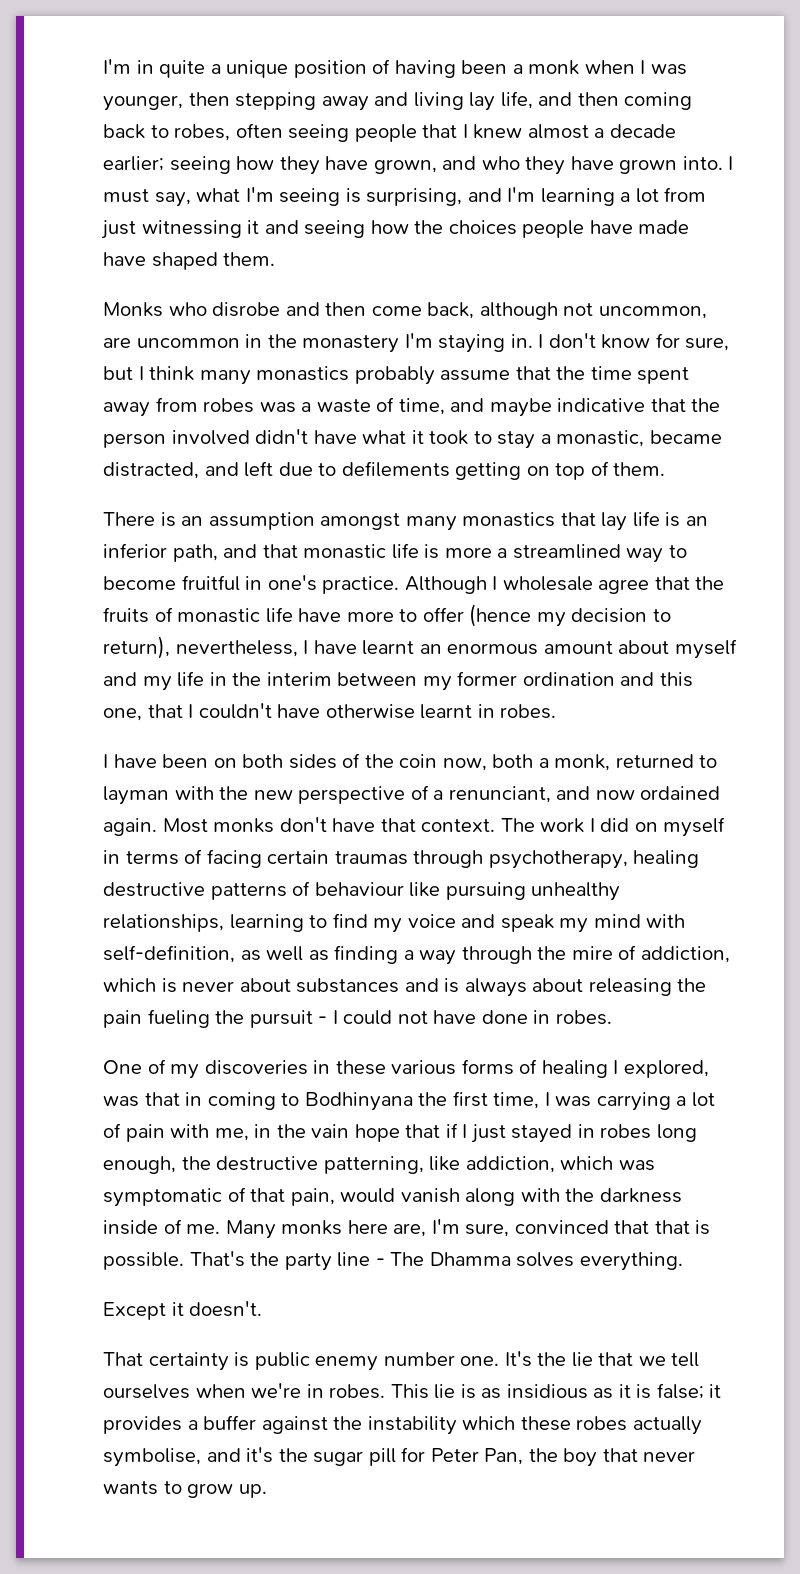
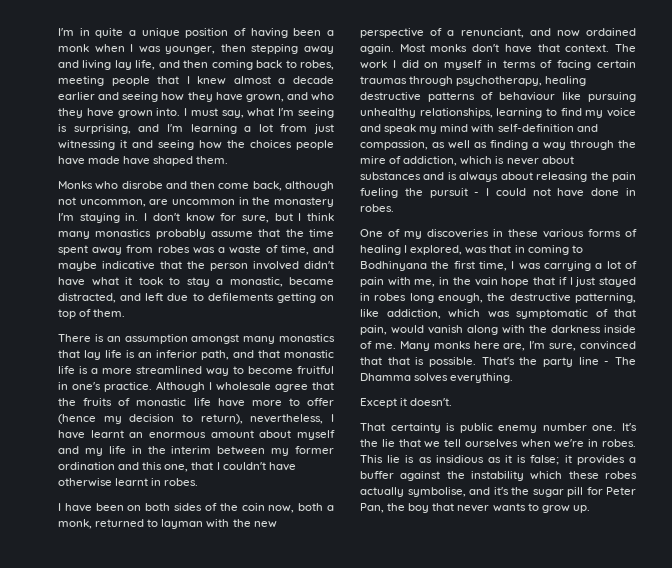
[235,123,350,142] often seeing -> [58,76,104,86] meeting
[103,156,164,171] earlier; -> [58,92,120,100] earlier and
[444,547,508,558] more a -> [91,368,132,374] a more
[103,945,235,963] self-definition, -> [497,124,598,132] [360,140,428,150] self-definition and compassion,

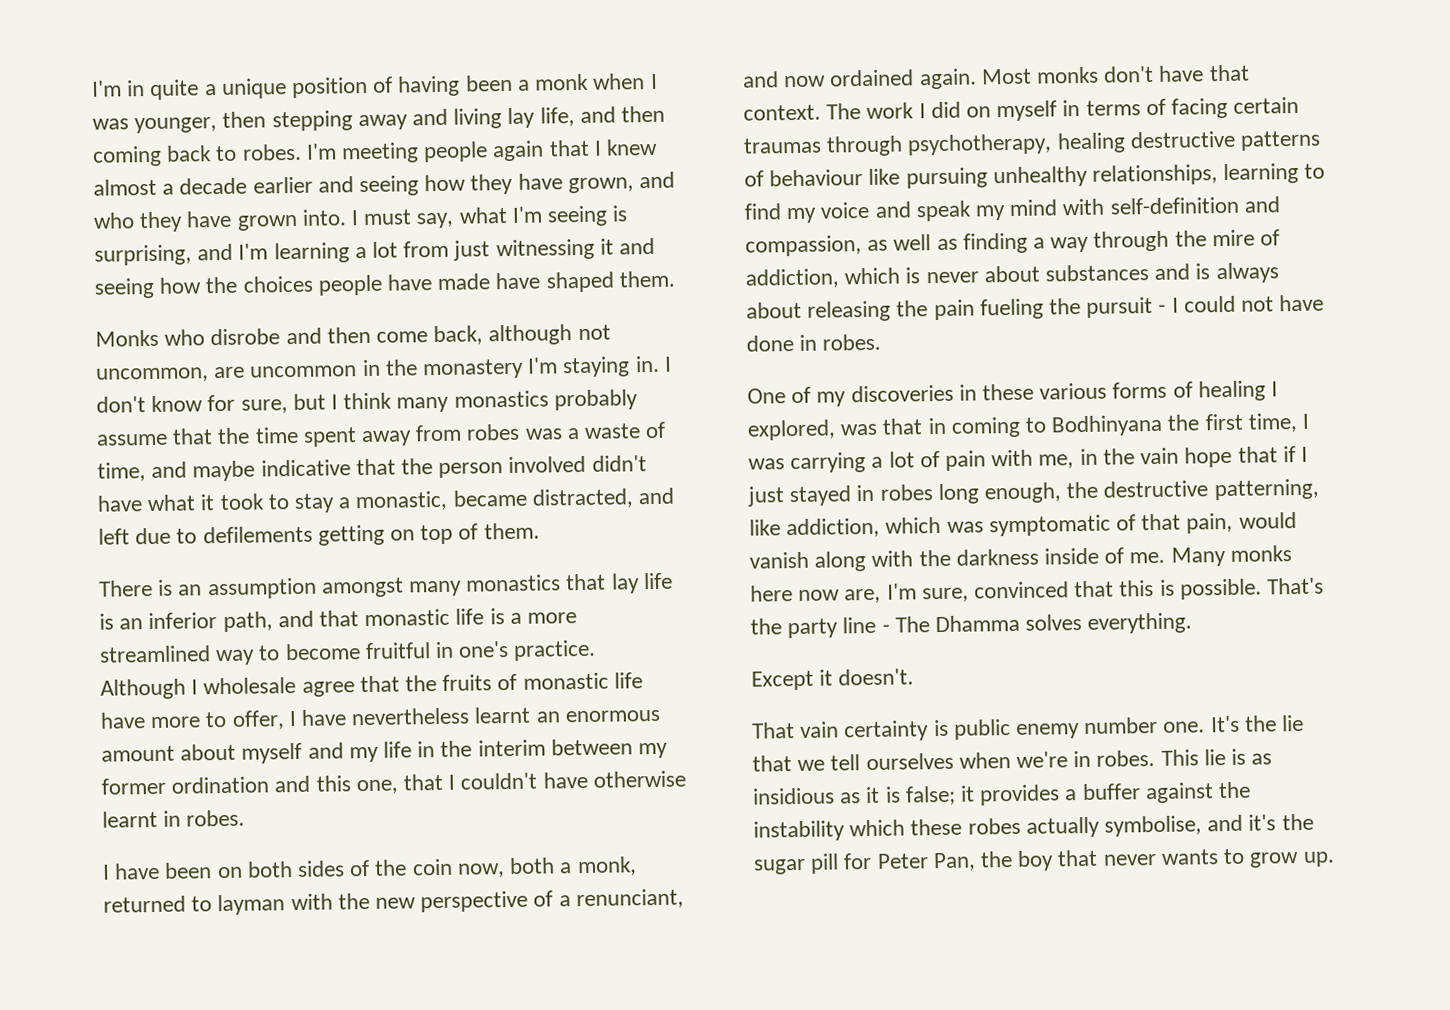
[300,60,335,70] robes, -> [241,143,337,161] robes. I'm
(150, 81) none -> [492,140,545,162] again
[307,398,334,406] [58,414,334,424] [58,430,85,439] offer (hence my decision to return), nevertheless, I have -> [231,707,471,730] offer, I have nevertheless
(500, 345) none -> [798,589,841,601] now
[387,357,410,365] that -> [1119,580,1155,597] this
(385, 427) none -> [800,721,840,738] vain

